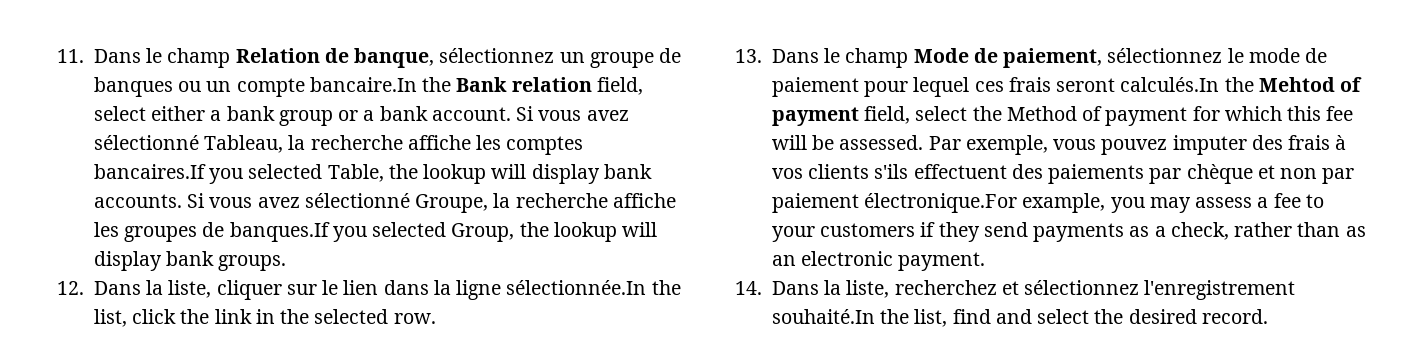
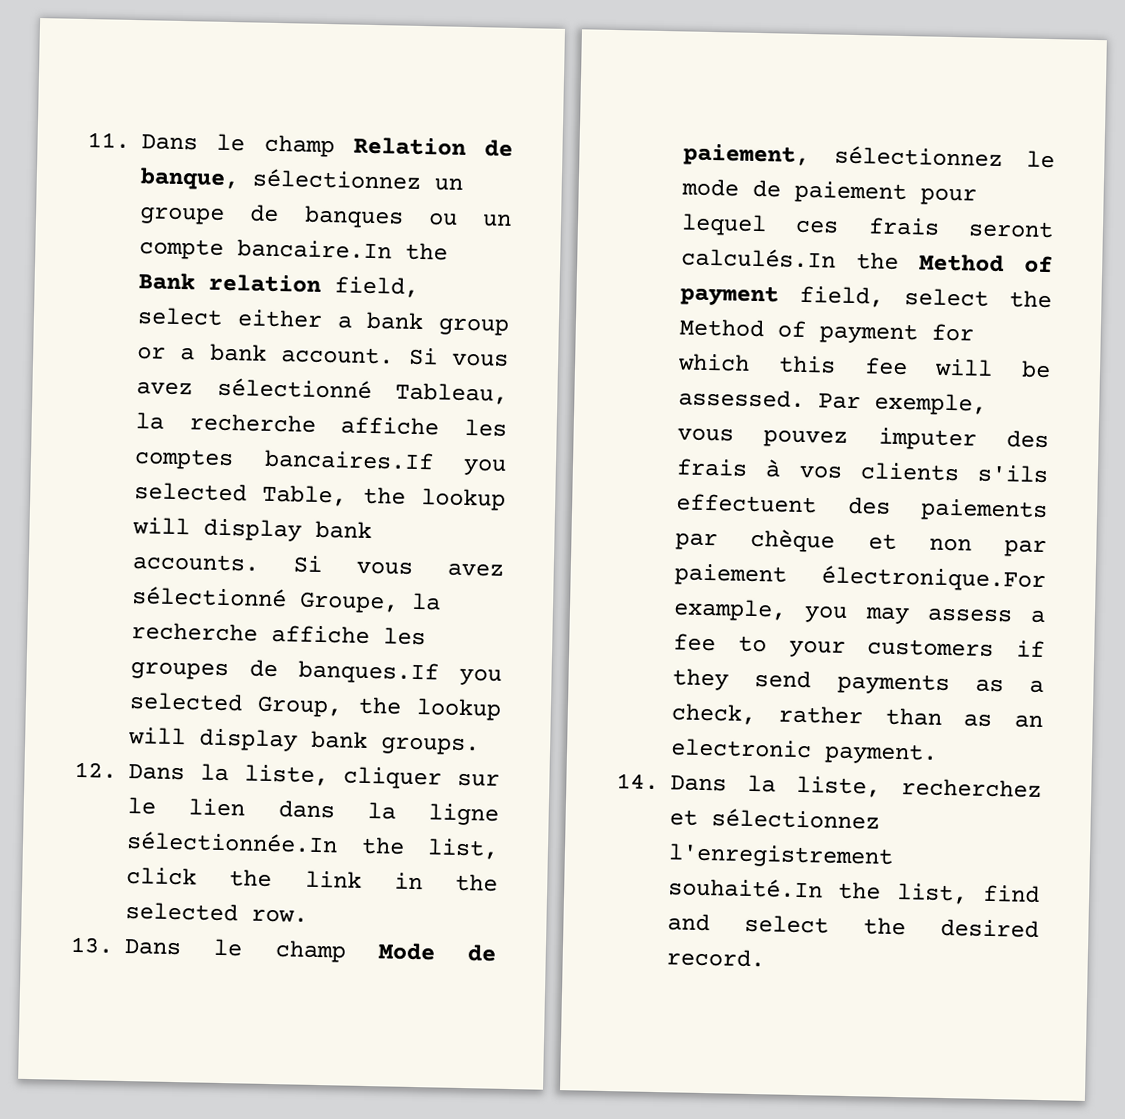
[1258,77,1335,92] Mehtod -> [919,253,1004,273] Method

